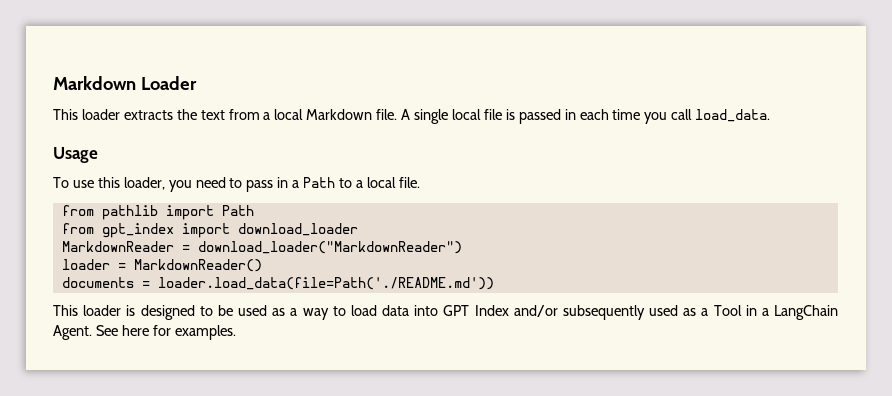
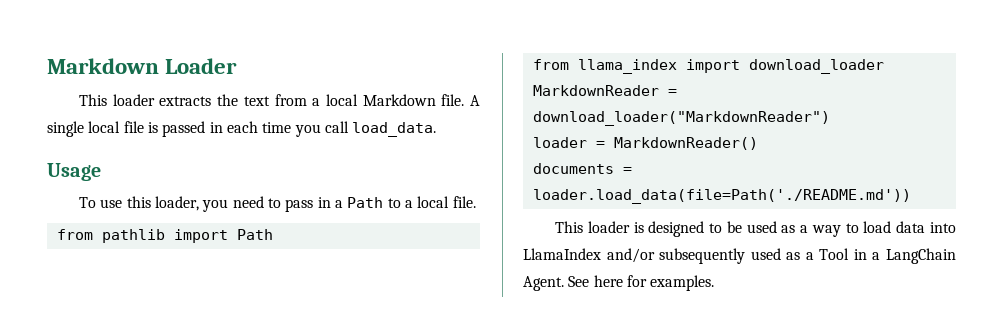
[101,223,174,238] gpt_index -> [577,59,677,74] llama_index
[443,305,509,316] GPT Index -> [523,248,601,260] LlamaIndex

